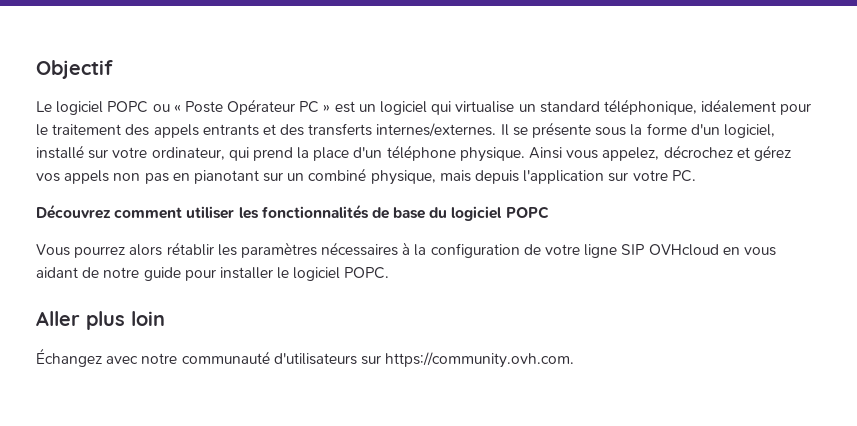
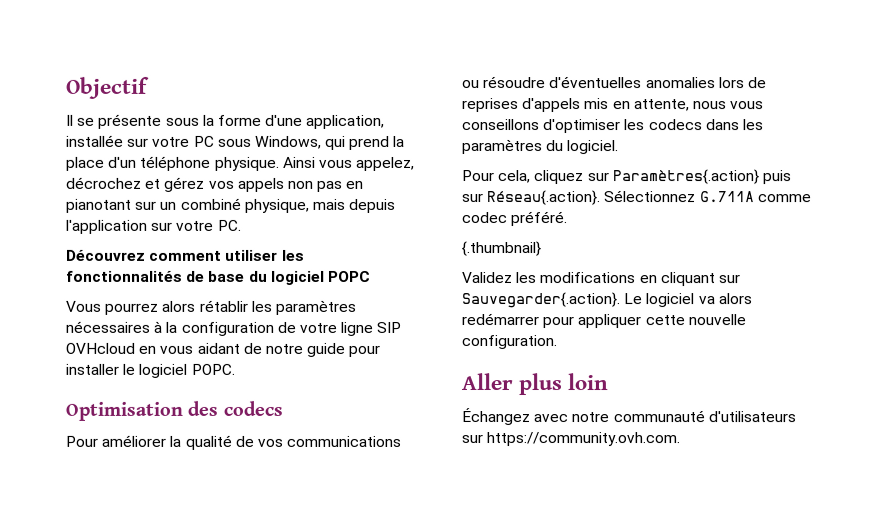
[36,99,812,115] [36,123,497,138] Le logiciel POPC ou « Poste Opérateur PC » est un logiciel qui virtualise un standard téléphonique, idéalement pour le traitement des appels entrants et des transferts internes/externes. -> (150, 87) none
[690,124,775,138] [36,145,225,160] d'un logiciel, installé sur votre ordinateur, -> [265,114,386,129] [66,134,322,149] d'une application, installée sur votre PC sous Windows,
(390, 273) none -> [65,400,283,421] [65,434,402,450] [462,76,767,89] [462,98,765,113] [462,119,764,134] [462,139,620,155] [462,169,792,185] [462,190,812,206] [462,211,569,227] [462,241,542,257] [461,272,740,287] [461,292,752,309] [461,313,746,329] [461,335,557,350] // Optimisation des codecs // Pour améliorer la qualité de vos communications ou résoudre d'éventuelles anomalies lors de reprises d'appels mis en attente, nous vous conseillons d'optimiser les codecs dans les paramètres du logiciel. // Pour cela, cliquez sur Paramètres{.action} puis sur Réseau{.action}. Sélectionnez G.711A comme codec préféré. // {.thumbnail} // Validez les modifications en cliquant sur Sauvegarder{.action}. Le logiciel va alors redémarrer pour appliquer cette nouvelle configuration.

